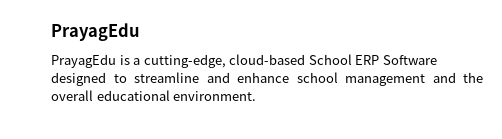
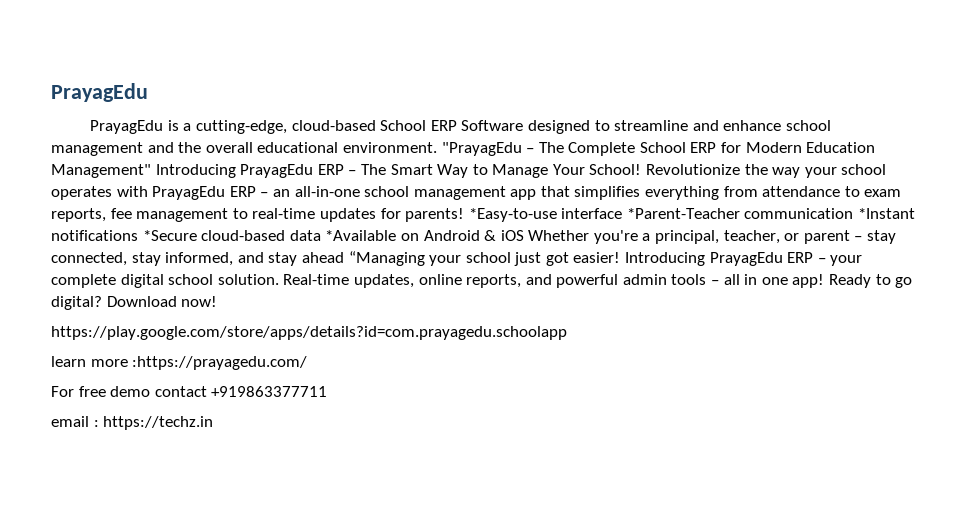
(257, 96) none -> [441,142,876,156] [51,164,887,178] [51,186,902,200] [51,208,916,222] [51,230,897,244] [51,251,863,266] [51,274,913,288] [51,296,218,310] [51,326,567,340] [51,356,308,370] [51,386,328,397] [51,416,214,430] "PrayagEdu – The Complete School ERP for Modern Education Management" Introducing PrayagEdu ERP – The Smart Way to Manage Your School! Revolutionize the way your school operates with PrayagEdu ERP – an all-in-one school management app that simplifies everything from attendance to exam reports, fee management to real-time updates for parents! *Easy-to-use interface *Parent-Teacher communication *Instant notifications *Secure cloud-based data *Available on Android & iOS Whether you're a principal, teacher, or parent – stay connected, stay informed, and stay ahead “Managing your school just got easier! Introducing PrayagEdu ERP – your complete digital school solution. Real-time updates, online reports, and powerful admin tools – all in one app! Ready to go digital? Download now! // https://play.google.com/store/apps/details?id=com.prayagedu.schoolapp // learn more :https://prayagedu.com/ // For free demo contact +919863377711 // email : https://techz.in

